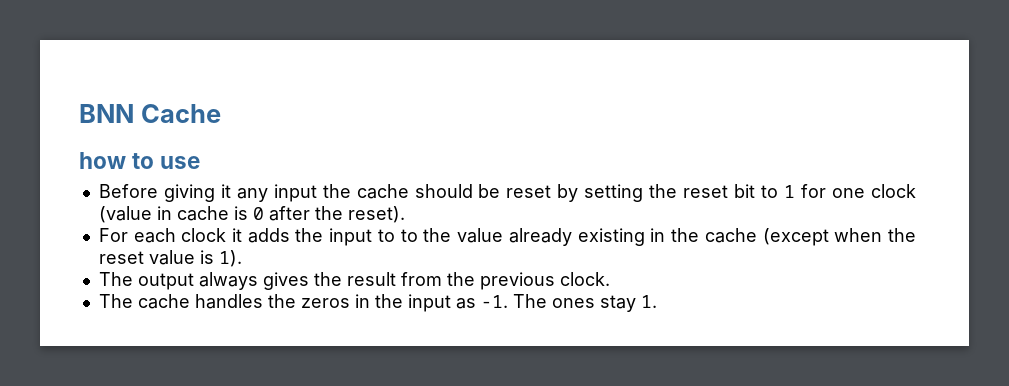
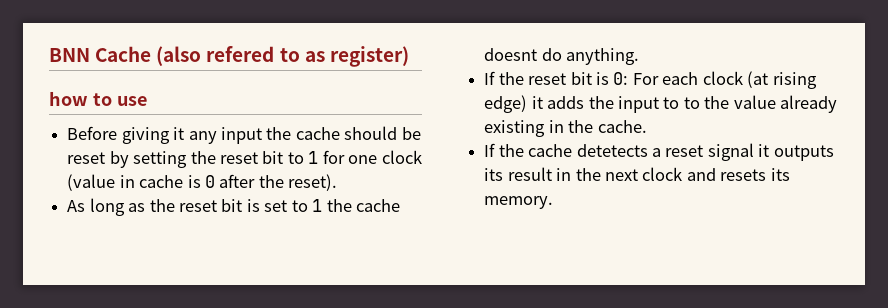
(221, 113) none -> [156,46,409,67] (also refered to as register)
[98,228,227,243] For each clock -> [67,198,401,216] [484,48,640,65] [484,71,817,89] [484,95,528,113] As long as the reset bit is set to 1 the cache doesnt do anything. // If the reset bit is 0: For each clock (at rising edge)
[704,228,917,246] [98,250,242,267] [98,272,610,290] [98,294,657,312] cache (except when the reset value is 1). // The output always gives the result from the previous clock. // The cache handles the zeros in the input as -1. The ones stay 1. -> [597,120,647,133] [484,143,834,161] [484,167,790,181] [484,196,554,209] cache. // If the cache detetects a reset signal it outputs its result in the next clock and resets its memory.

